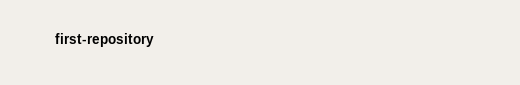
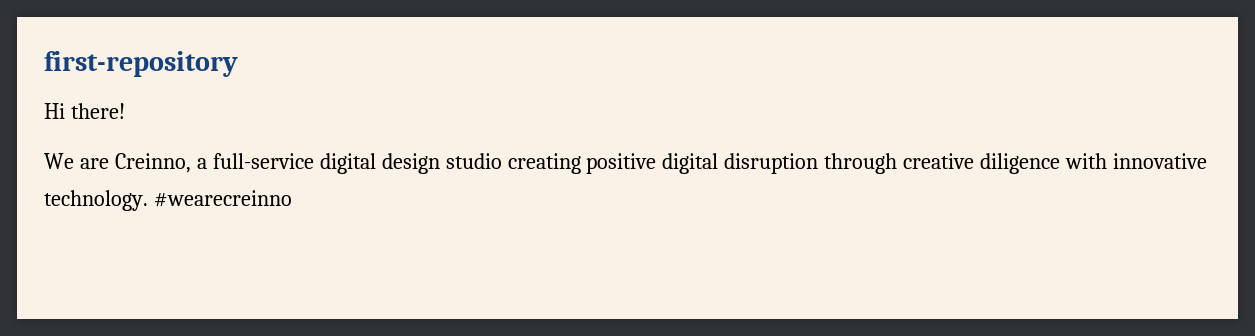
(154, 40) none -> [44,103,125,119] [44,153,1208,174] [44,190,292,211] // Hi there! // We are Creinno, a full-service digital design studio creating positive digital disruption through creative diligence with innovative technology. #wearecreinno

